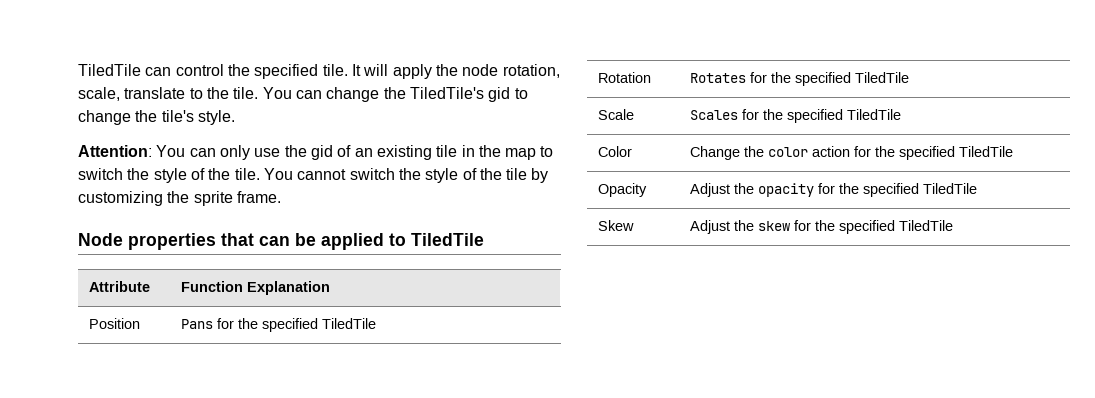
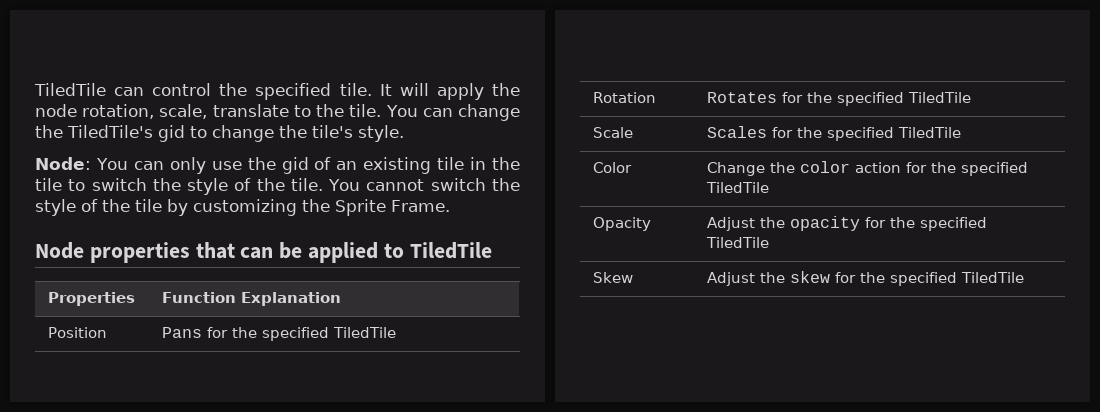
[78,145,152,157] Attention: -> [35,157,91,170] Node:
[505,148,537,160] map -> [35,178,62,191] tile
[193,191,281,206] sprite frame. -> [335,199,450,216] Sprite Frame.
[89,281,151,292] Attribute -> [48,292,136,306] Properties

